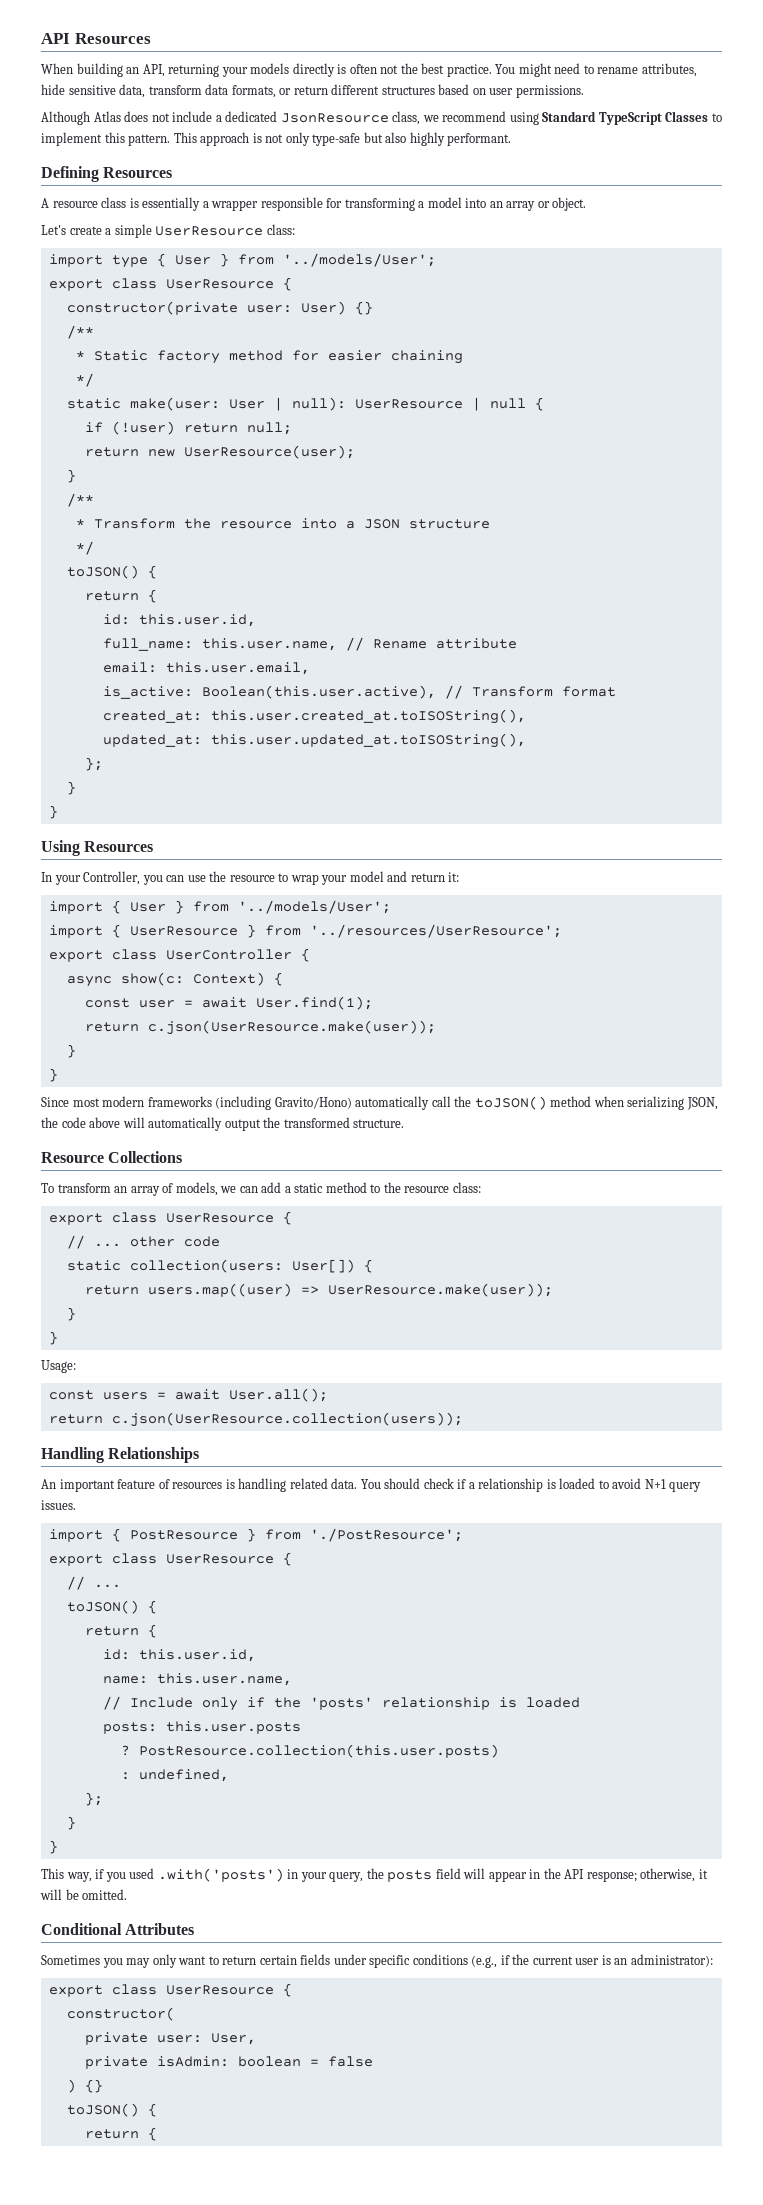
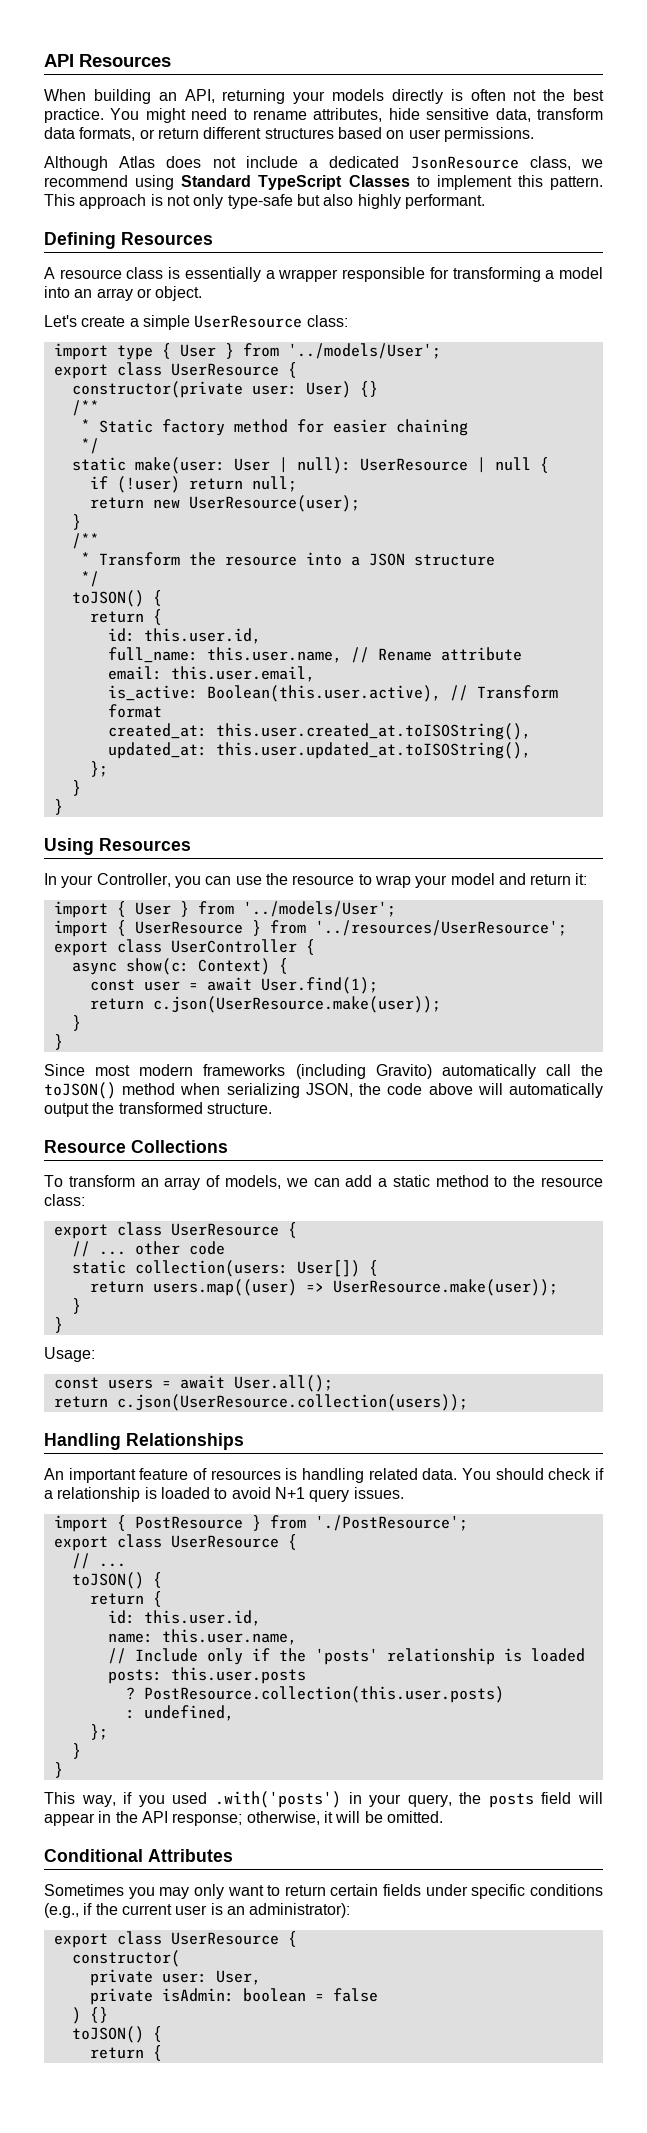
[274,1097,352,1109] Gravito/Hono) -> [375,1064,432,1079] Gravito)

